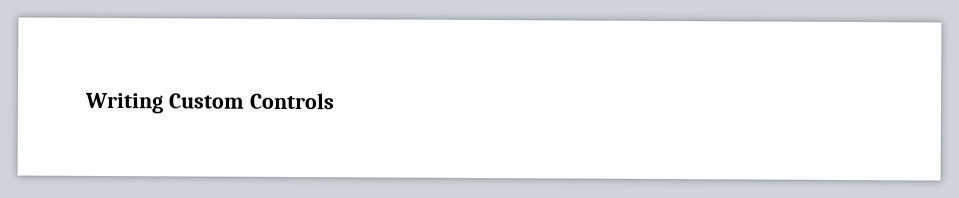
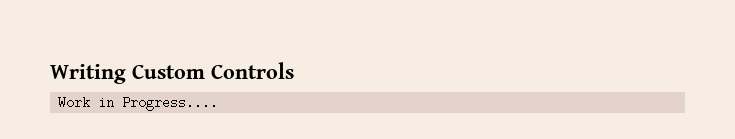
(335, 101) none -> [57,96,218,111] // Work in Progress....

